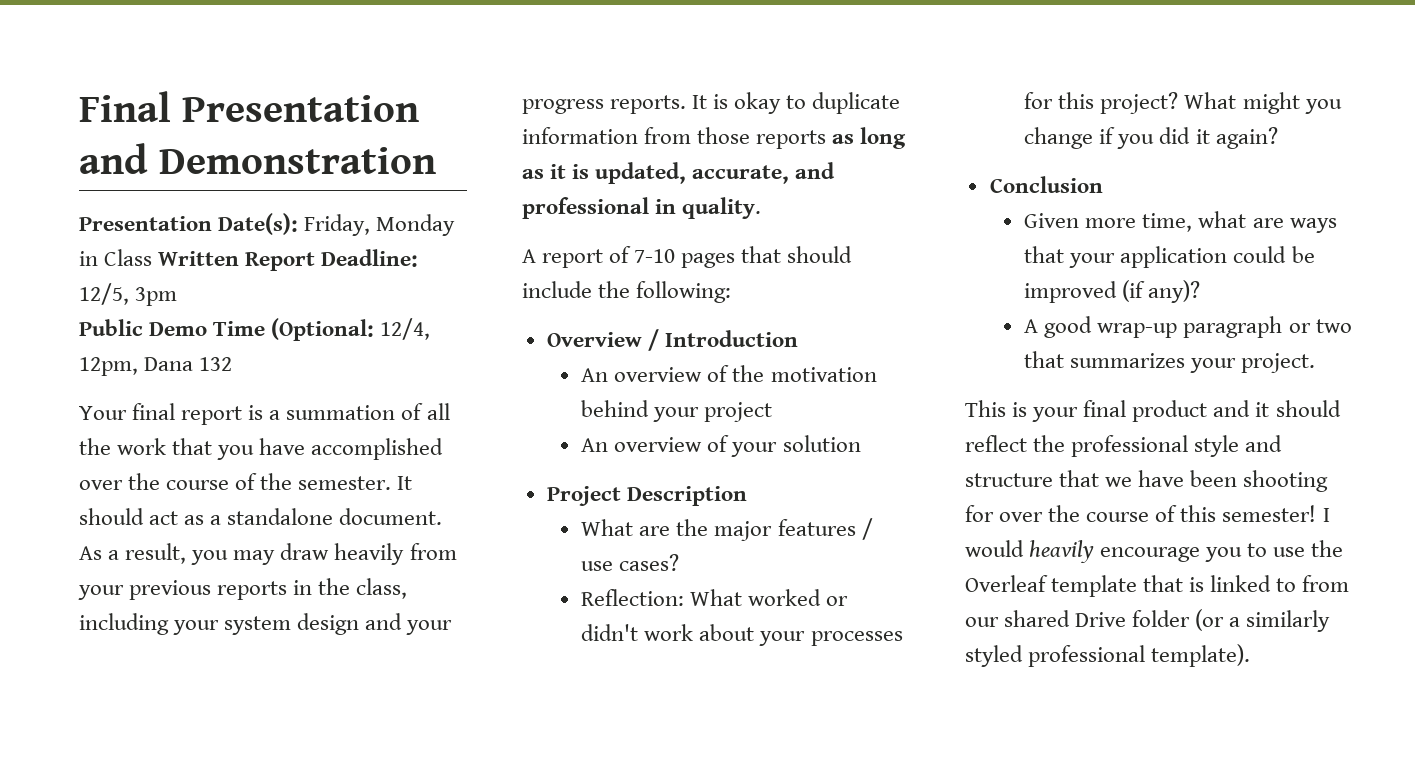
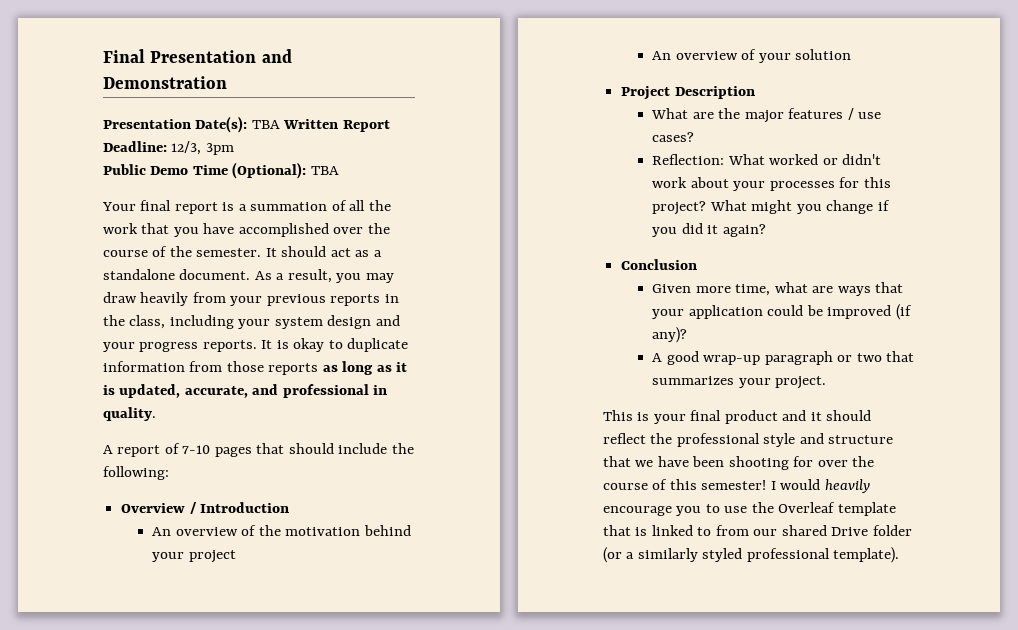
[304,214,456,236] [79,249,153,266] Friday, Monday in Class -> [251,120,280,129] TBA
[79,283,129,305] 12/5, -> [171,141,202,155] 12/3,
[271,318,431,341] [79,357,233,376] (Optional: 12/4, 12pm, Dana 132 -> [232,162,339,179] (Optional): TBA

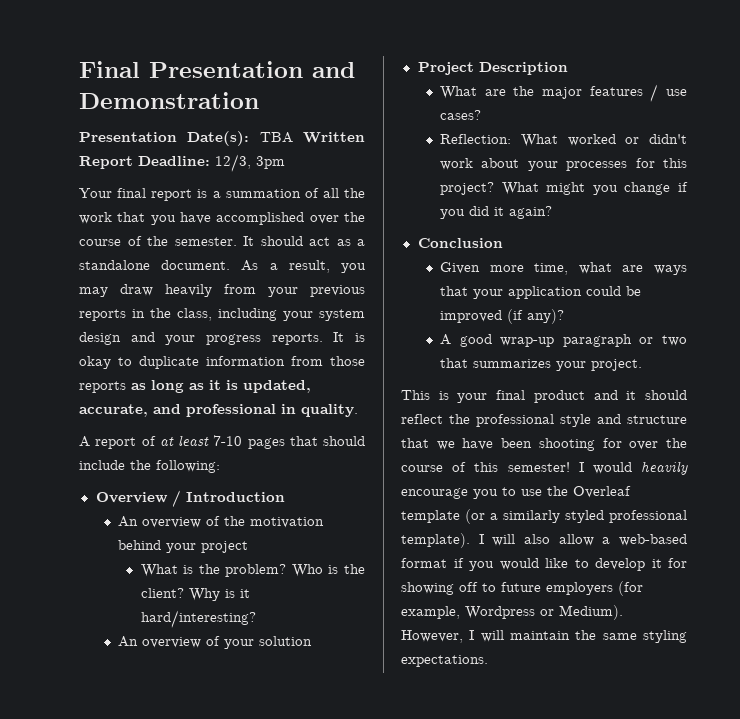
[103,162,339,179] // Public Demo Time (Optional): TBA -> (285, 162) none
(180, 448) none -> [159,435,209,446] at least
(236, 556) none -> [140,564,365,577] [140,588,250,601] [140,610,256,628] // What is the problem? Who is the client? Why is it hard/interesting?
[603,525,912,536] that is linked to from our shared Drive folder -> (460, 516) none
(900, 555) none -> [478,534,687,546] [401,558,687,571] [401,581,643,596] [401,605,623,620] [401,630,687,643] [401,655,488,667] I will also allow a web-based format if you would like to develop it for showing off to future employers (for example, Wordpress or Medium). However, I will maintain the same styling expectations.

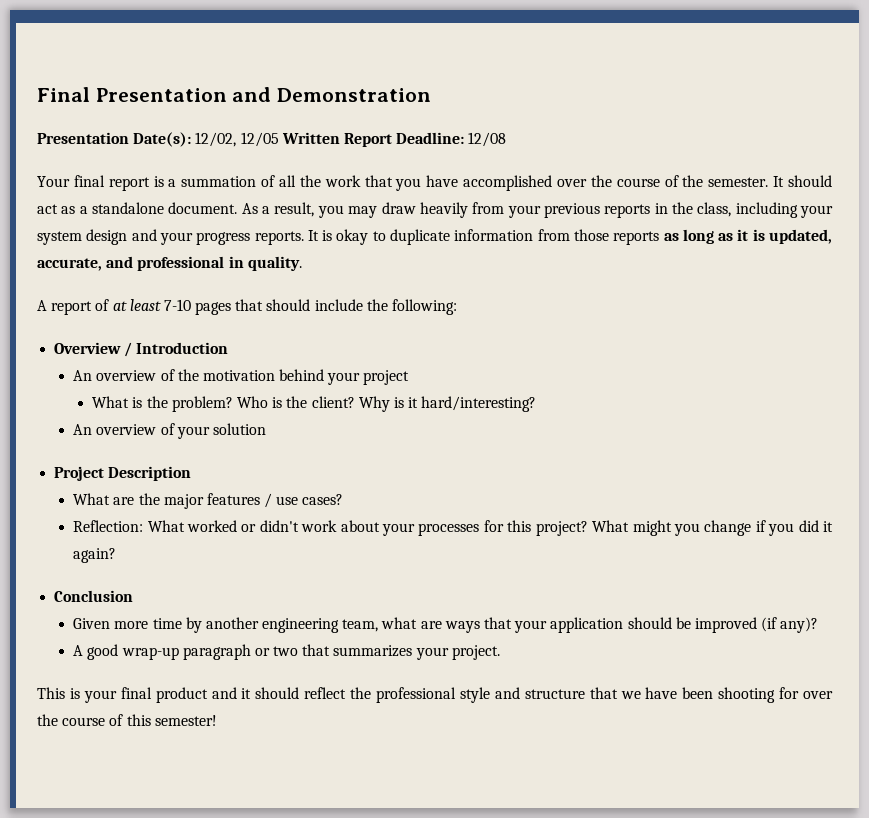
[259,132,293,143] TBA -> [195,132,279,147] 12/02, 12/05
[215,154,285,172] 12/3, 3pm -> [468,132,507,147] 12/08
[534,263,569,275] time, -> [152,617,379,633] time by another engineering team,
[586,286,622,296] could -> [627,617,672,629] should
[578,461,688,475] [401,486,631,499] [401,509,687,524] [401,533,687,548] [401,558,687,571] [401,581,643,596] [401,605,623,620] [401,630,687,643] [401,655,488,667] I would heavily encourage you to use the Overleaf template (or a similarly styled professional template). I will also allow a web-based format if you would like to develop it for showing off to future employers (for example, Wordpress or Medium). However, I will maintain the same styling expectations. -> (217, 720) none

